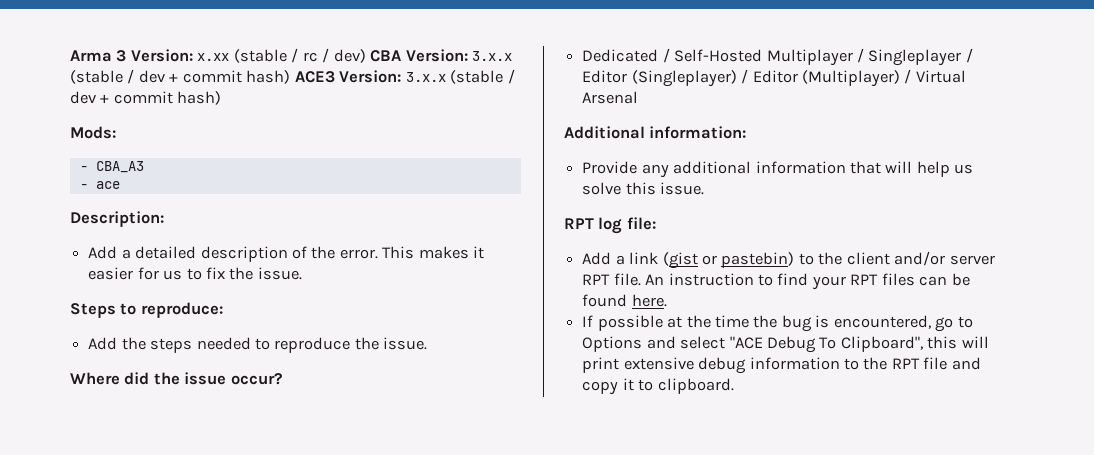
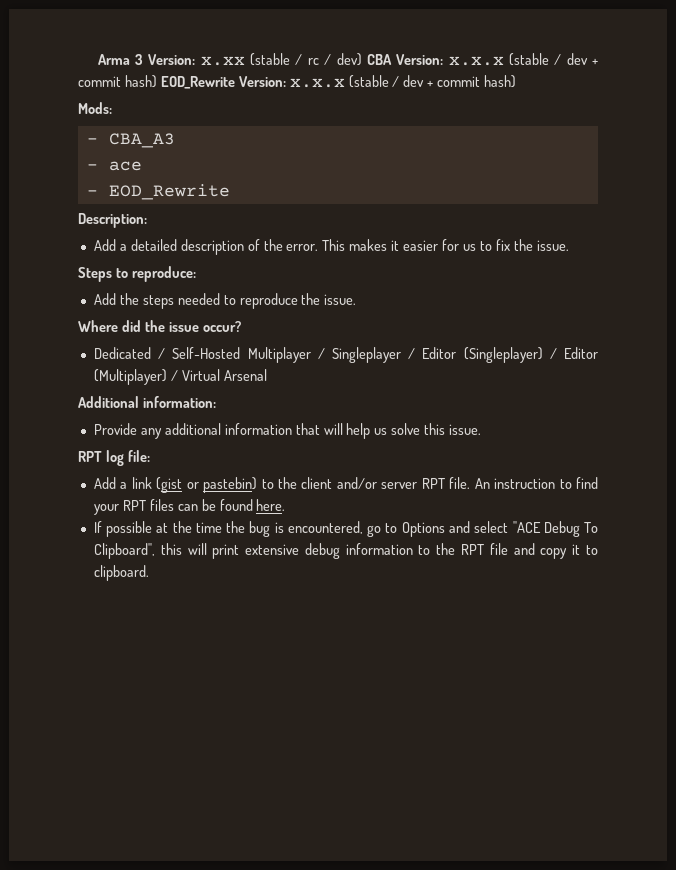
[472,51,513,61] [70,69,446,84] 3.x.x (stable / dev + commit hash) ACE3 Version: 3.x.x -> [448,53,599,66] [78,75,345,89] x.x.x (stable / dev + commit hash) EOD_Rewrite Version: x.x.x
(120, 185) none -> [86,184,230,200] // - EOD_Rewrite

